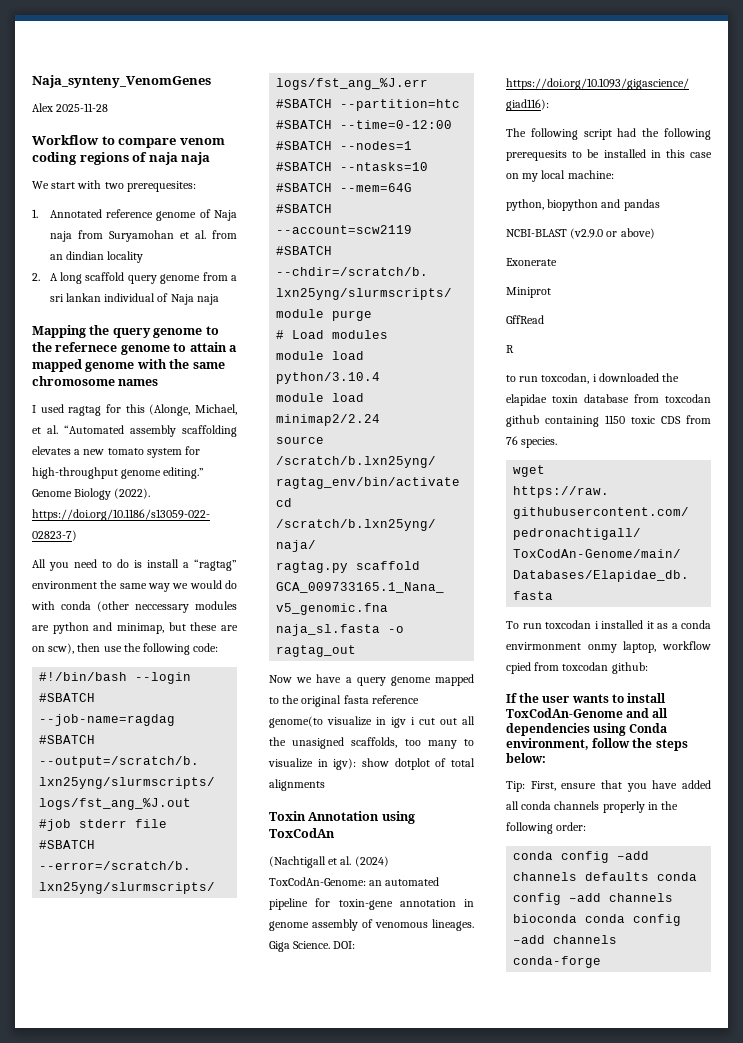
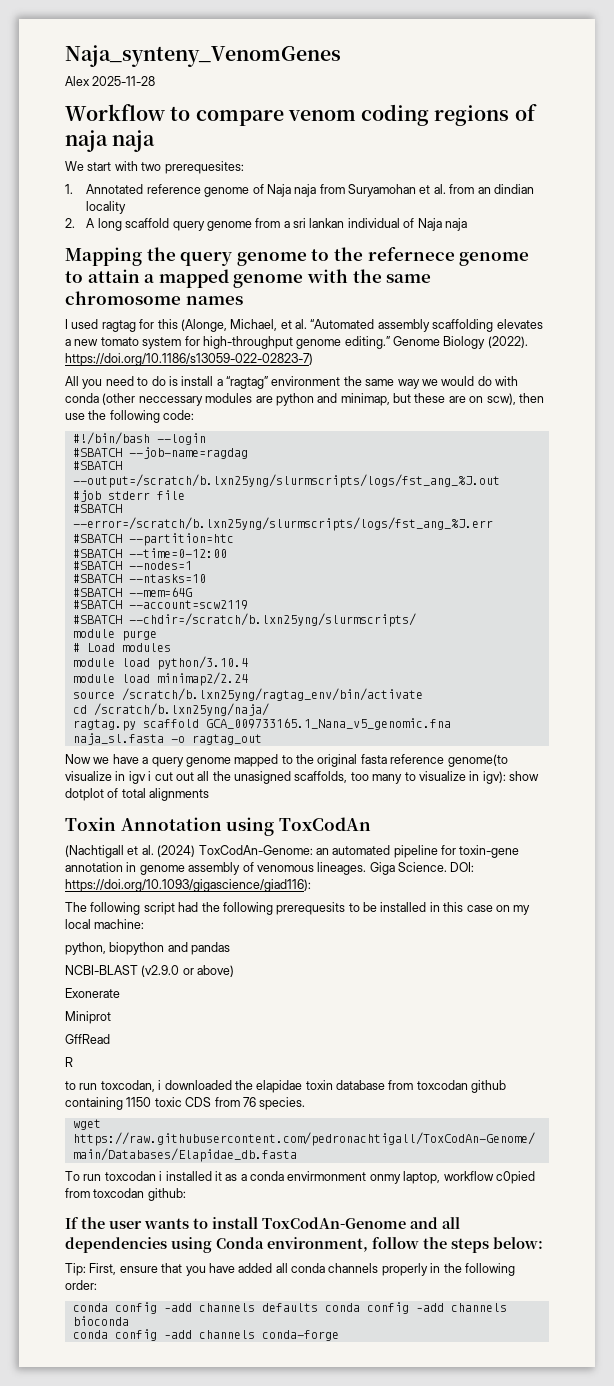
[506,662,531,674] cpied -> [495,1171,535,1184] c0pied
(578, 918) none -> (129, 1321) //

